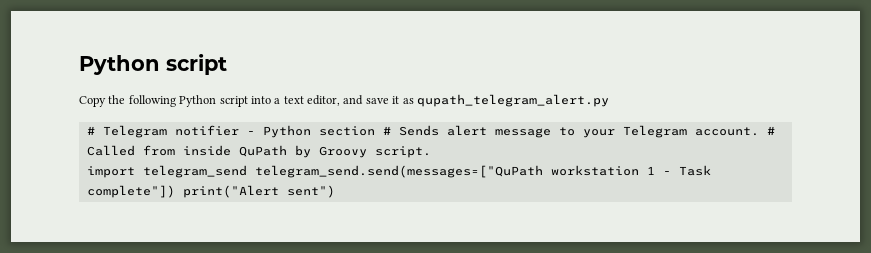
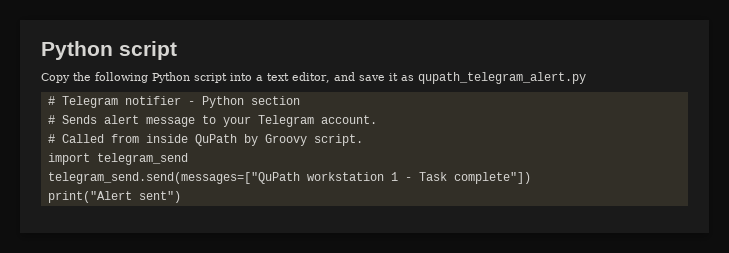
(375, 131) none -> (300, 100) //
(759, 131) none -> (377, 119) //
(247, 171) none -> (188, 159) //
(175, 191) none -> (531, 178) //

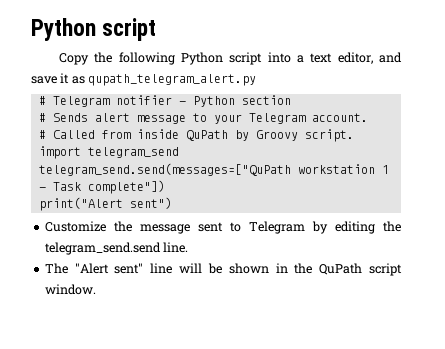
(181, 197) none -> [44,221,401,234] [44,242,189,255] [44,263,402,276] [44,284,96,295] // Customize the message sent to Telegram by editing the telegram_send.send line. // The "Alert sent" line will be shown in the QuPath script window.

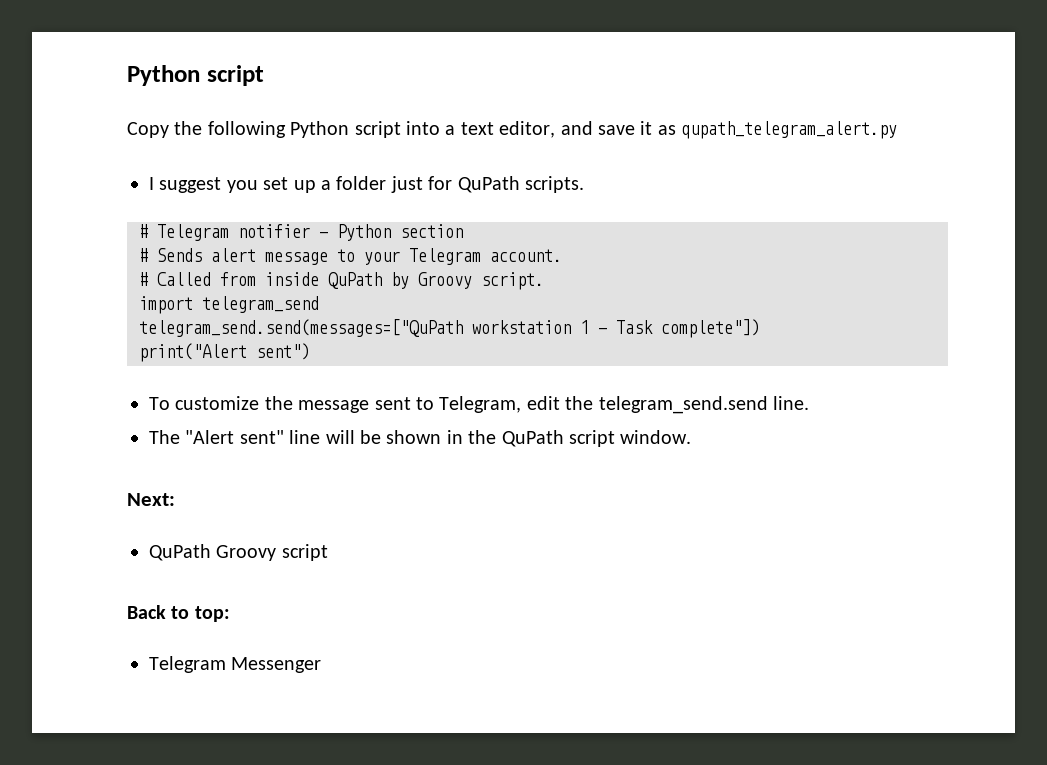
(257, 80) none -> [149,176,584,193] // I suggest you set up a folder just for QuPath scripts.
[44,221,106,232] Customize -> [149,396,260,410] To customize
[248,221,375,234] Telegram by editing -> [439,396,560,413] Telegram, edit
(96, 289) none -> [127,493,175,506] [149,544,328,561] [127,605,230,622] [149,656,322,673] // Next: // QuPath Groovy script // Back to top: // Telegram Messenger

